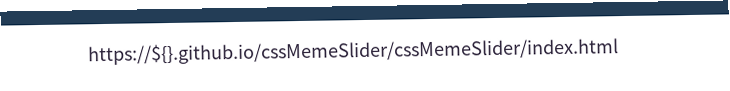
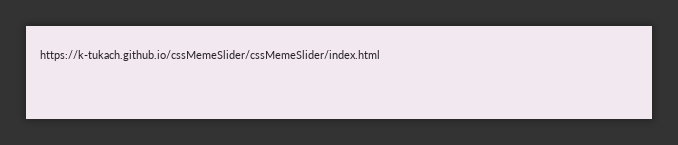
[87,37,619,66] https://${}.github.io/cssMemeSlider/cssMemeSlider/index.html -> [40,50,380,61] https://k-tukach.github.io/cssMemeSlider/cssMemeSlider/index.html

